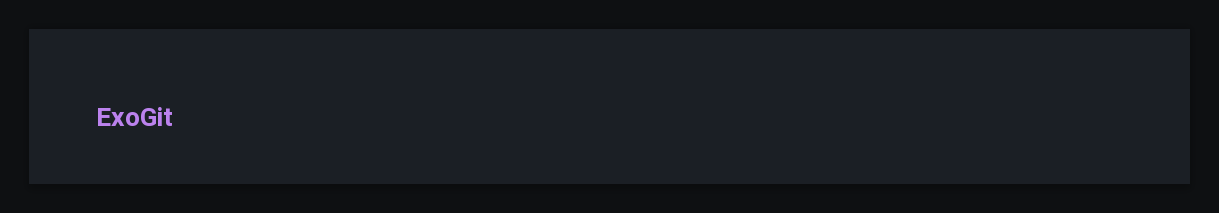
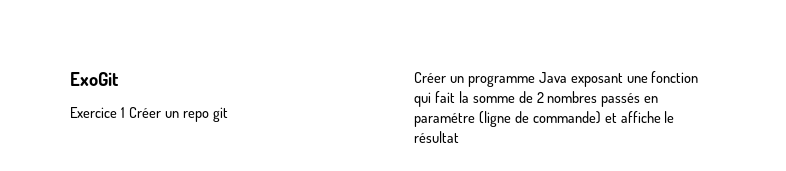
(173, 116) none -> [70,107,228,122] [414,71,699,87] [414,91,659,107] [414,111,675,127] [414,131,459,143] // Exercice 1 Créer un repo git // Créer un programme Java exposant une fonction qui fait la somme de 2 nombres passés en paramétre (ligne de commande) et affiche le résultat

